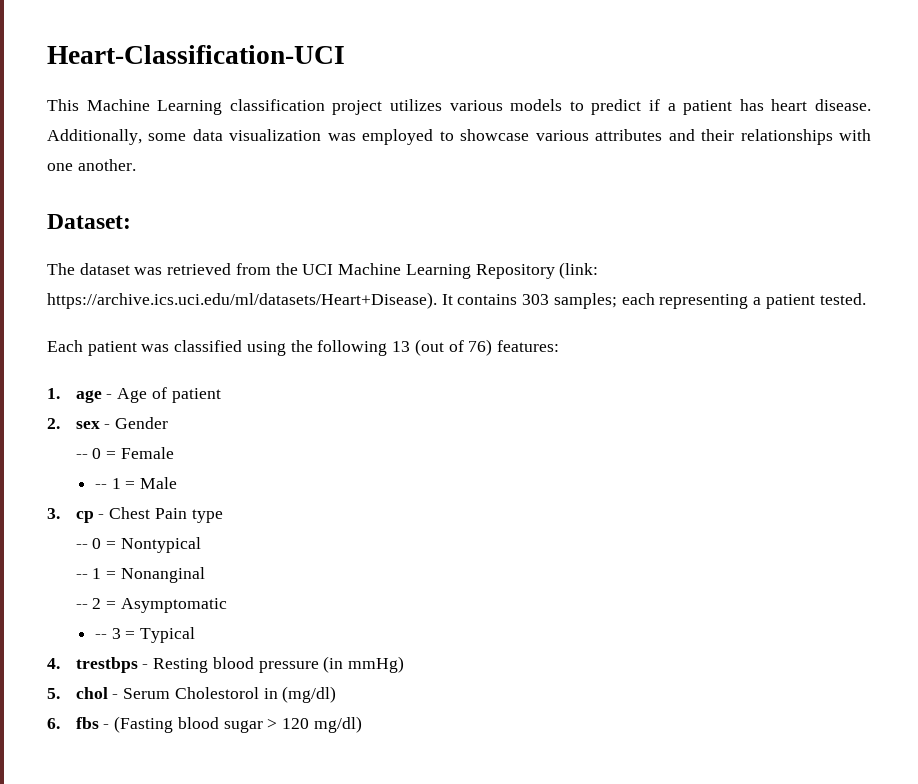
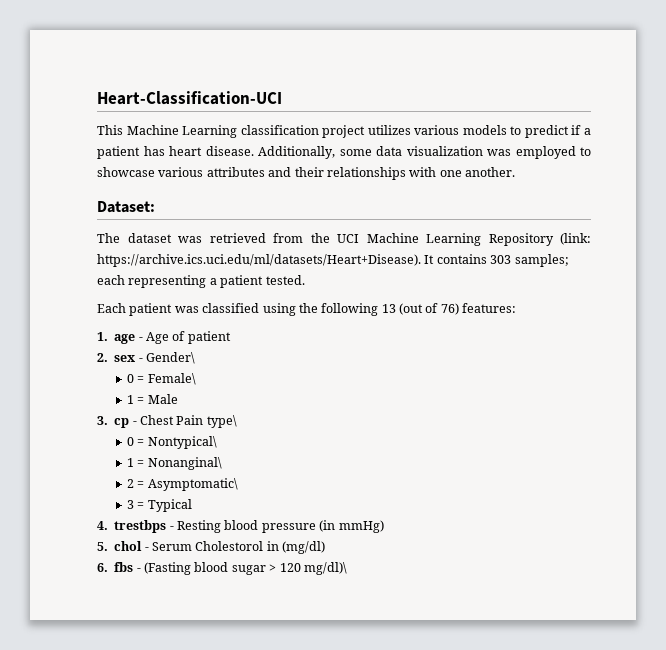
[115,417,169,429] [75,447,174,459] [94,484,107,489] Gender // -- 0 = Female // -- -> [146,352,195,364] [127,373,196,385] Gender\ // 0 = Female\ //
[191,509,223,523] [75,537,201,553] [75,567,205,583] [75,598,227,613] [94,634,107,639] type // -- 0 = Nontypical // -- 1 = Nonanginal // -- 2 = Asymptomatic // -- -> [206,415,237,428] [127,436,217,449] [127,457,222,470] [127,478,238,491] type\ // 0 = Nontypical\ // 1 = Nonanginal\ // 2 = Asymptomatic\ //
[313,716,362,733] mg/dl) -> [303,562,347,575] mg/dl)\

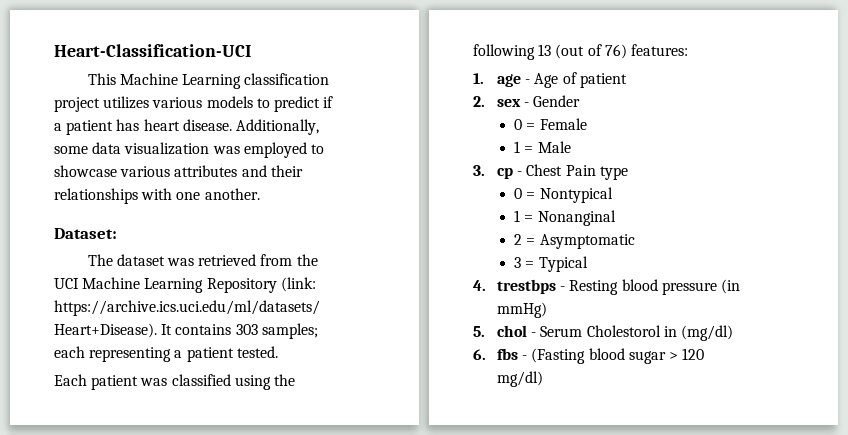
[146,352,195,364] [127,373,196,385] Gender\ // 0 = Female\ -> [533,95,581,107] [514,118,587,130] Gender // 0 = Female
[206,415,237,428] [127,436,217,449] [127,457,222,470] type\ // 0 = Nontypical\ // 1 = Nonanginal\ -> [599,166,628,180] [514,187,613,203] [514,210,616,226] type // 0 = Nontypical // 1 = Nonanginal
[147,478,238,491] Asymptomatic\ -> [539,234,635,249] Asymptomatic
[303,562,347,575] mg/dl)\ -> [497,371,544,387] mg/dl)

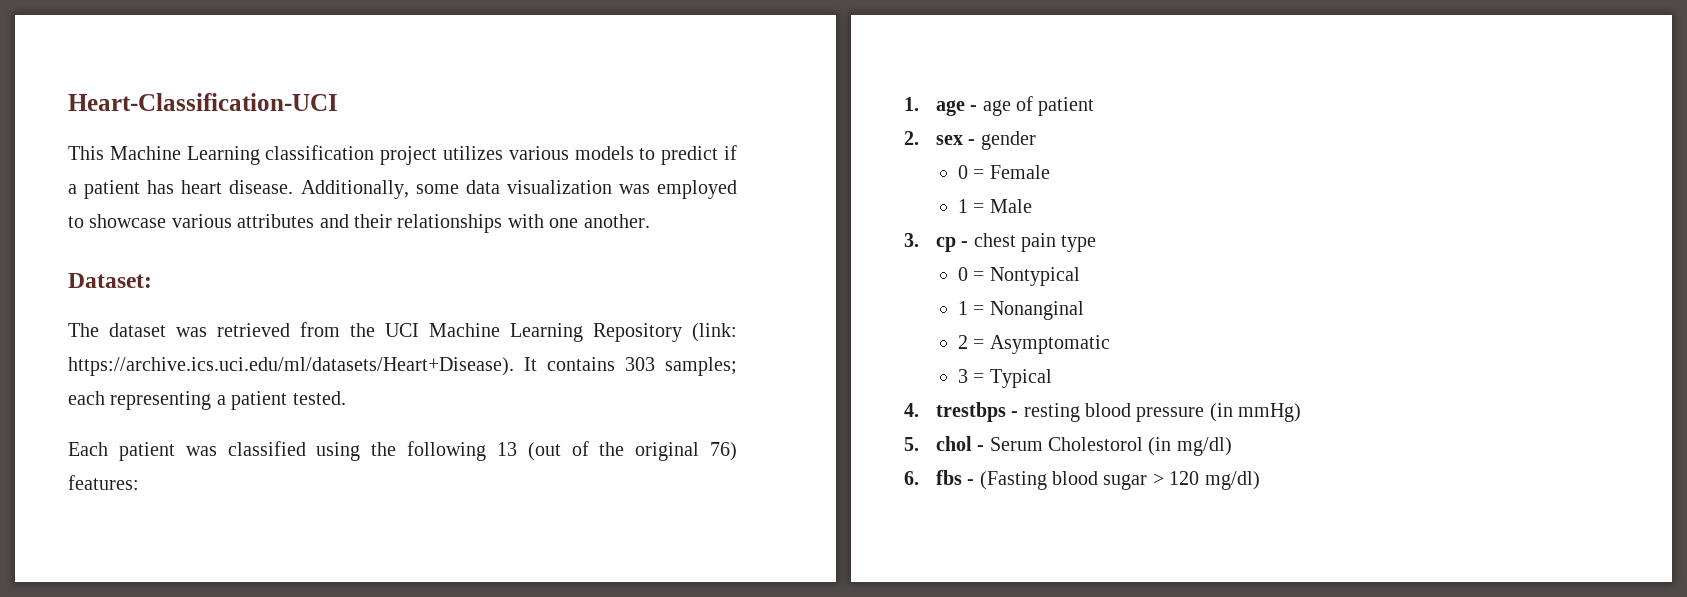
(602, 50) none -> [599,442,700,461] the original
[534,73,559,88] Age -> [982,100,1011,116] age
[533,95,581,107] Gender -> [980,131,1036,150] gender
[526,164,596,176] Chest Pain -> [973,233,1056,252] chest pain
[569,280,619,295] Resting -> [1023,403,1080,422] resting
[663,325,734,341] in (mg/dl) -> [1148,437,1232,456] (in mg/dl)

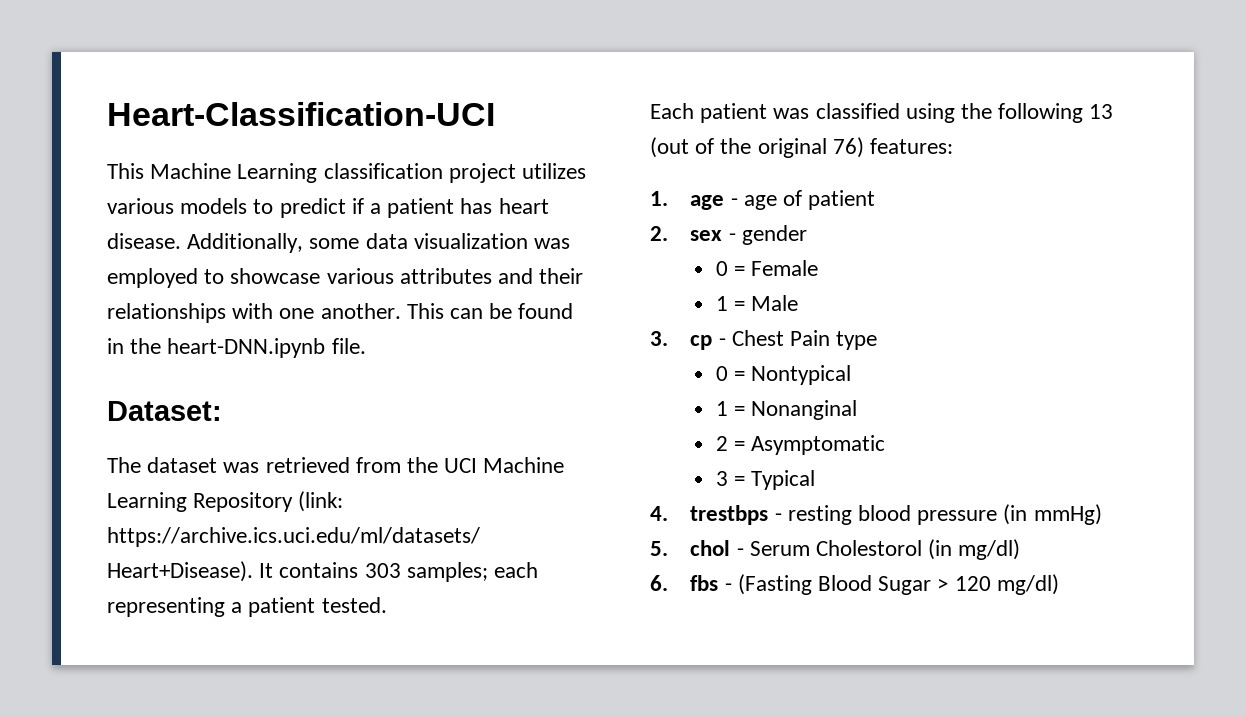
(650, 221) none -> [406,303,574,319] [107,338,366,358] This can be found in the heart-DNN.ipynb file.
[973,233,1056,252] chest pain -> [731,330,830,346] Chest Pain
[1051,471,1148,490] blood sugar -> [817,575,932,595] Blood Sugar

